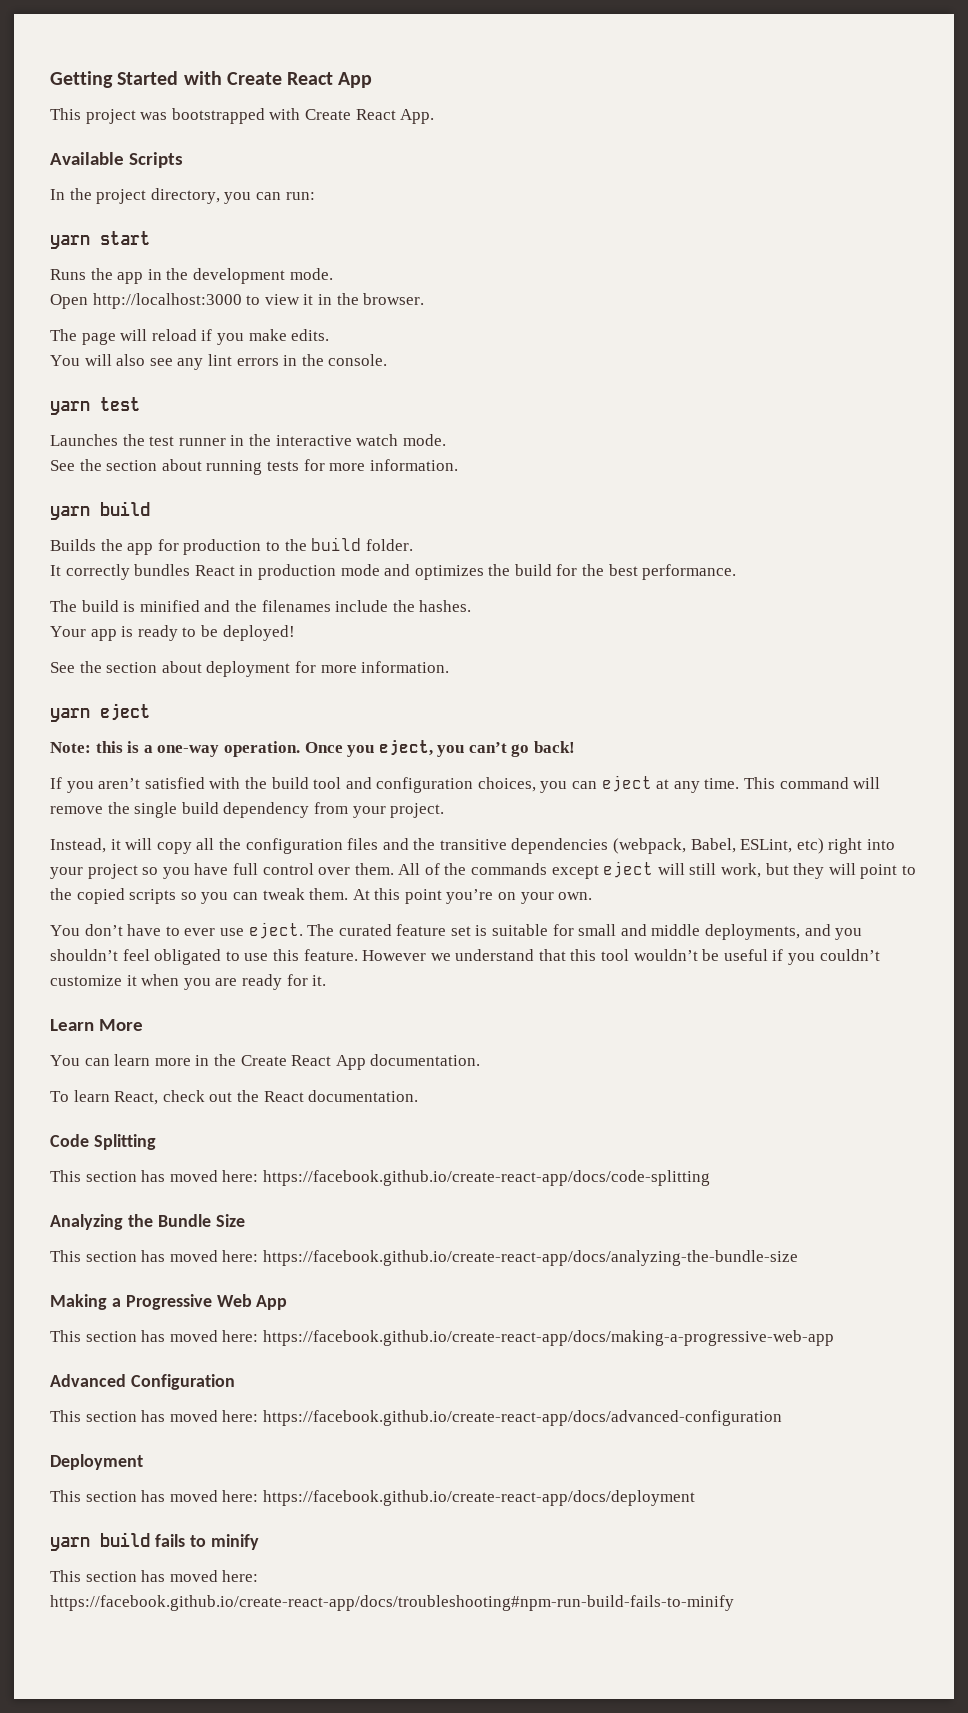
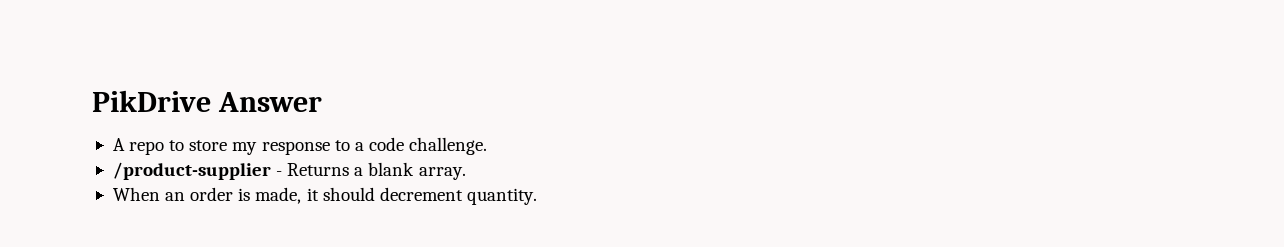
[50,71,373,88] [50,108,435,124] [50,152,183,168] [50,188,315,204] [50,231,150,249] [50,268,333,284] [50,293,425,309] [50,329,330,345] [50,354,388,370] [50,397,140,415] [50,434,446,446] [50,459,458,475] [50,501,150,520] [50,537,413,555] [50,564,737,580] [50,600,472,612] [50,625,295,641] [50,661,450,677] [50,703,150,722] [50,740,576,757] [50,775,881,793] [50,802,445,818] [50,838,896,854] [50,861,916,879] [50,888,593,904] [50,922,863,940] [50,949,880,965] [50,974,327,990] [50,1019,143,1031] [50,1054,481,1070] [50,1090,419,1105] [50,1134,156,1150] [50,1170,710,1186] [50,1214,245,1230] [50,1250,798,1266] [50,1294,288,1310] [50,1330,834,1346] [50,1374,235,1390] [50,1410,782,1426] [50,1454,143,1470] [50,1490,695,1506] [50,1532,259,1551] [50,1570,259,1582] [50,1595,734,1611] Getting Started with Create React App // This project was bootstrapped with Create React App. // Available Scripts // In the project directory, you can run: // yarn start // Runs the app in the development mode. // Open http://localhost:3000 to view it in the browser. // The page will reload if you make edits. // You will also see any lint errors in the console. // yarn test // Launches the test runner in the interactive watch mode. // See the section about running tests for more information. // yarn build // Builds the app for production to the build folder. // It correctly bundles React in production mode and optimizes the build for the best performance. // The build is minified and the filenames include the hashes. // Your app is ready to be deployed! // See the section about deployment for more information. // yarn eject // Note: this is a one-way operation. Once you eject, you can’t go back! // If you aren’t satisfied with the build tool and configuration choices, you can eject at any time. This command will remove the single build dependency from your project. // Instead, it will copy all the configuration files and the transitive dependencies (webpack, Babel, ESLint, etc) right into your project so you have full control over them. All of the commands except eject will still work, but they will point to the copied scripts so you can tweak them. At this point you’re on your own. // You don’t have to ever use eject. The curated feature set is suitable for small and middle deployments, and you shouldn’t feel obligated to use this feature. However we understand that this tool wouldn’t be useful if you couldn’t customize it when you are ready for it. // Learn More // You can learn more in the Create React App documentation. // To learn React, check out the React documentation. // Code Splitting // This section has moved here: https://facebook.github.io/create-react-app/docs/code-splitting // Analyzing the Bundle Size // This section has moved here: https://facebook.github.io/create-react-app/docs/analyzing-the-bundle-size // Making a Progressive Web App // This section has moved here: https://facebook.github.io/create-react-app/docs/making-a-progressive-web-app // Advanced Configuration // This section has moved here: https://facebook.github.io/create-react-app/docs/advanced-configuration // Deployment // This section has moved here: https://facebook.github.io/create-react-app/docs/deployment // yarn build fails to minify // This section has moved here: https://facebook.github.io/create-react-app/docs/troubleshooting#npm-run-build-fails-to-minify -> [92,90,322,112] [112,137,488,155] [112,162,466,180] [112,187,537,205] PikDrive Answer // A repo to store my response to a code challenge. // /product-supplier - Returns a blank array. // When an order is made, it should decrement quantity.

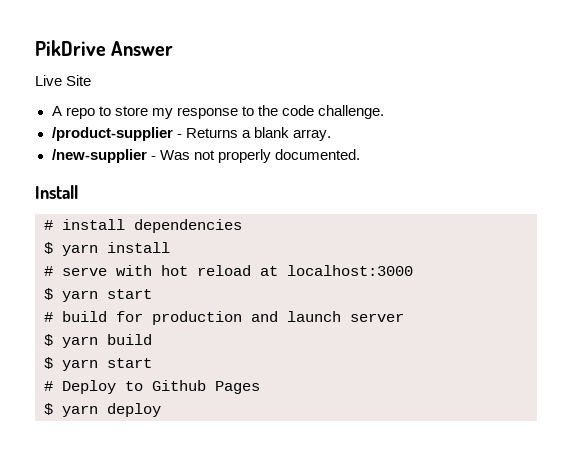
(322, 102) none -> [35,75,92,86] // Live Site
[354,142,364,151] a -> [257,105,278,116] the
[112,187,537,205] When an order is made, it should decrement quantity. -> [51,149,360,163] [35,185,78,199] [44,219,242,233] [44,242,170,256] [44,265,413,276] [44,288,152,302] [44,311,404,325] [44,334,152,348] [44,357,152,371] [44,380,260,394] [44,403,161,417] /new-supplier - Was not properly documented. // Install // # install dependencies // $ yarn install // # serve with hot reload at localhost:3000 // $ yarn start // # build for production and launch server // $ yarn build // $ yarn start // # Deploy to Github Pages // $ yarn deploy

